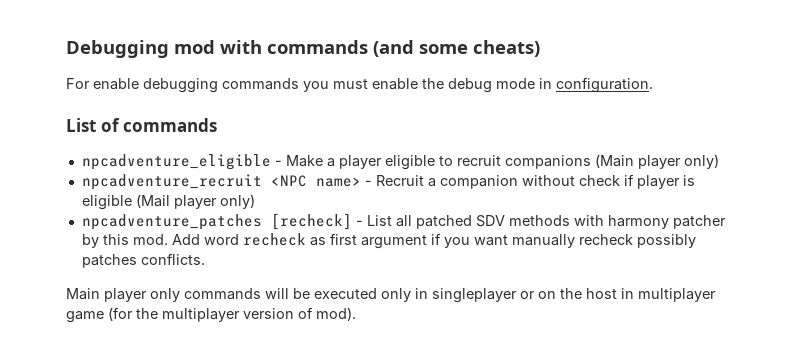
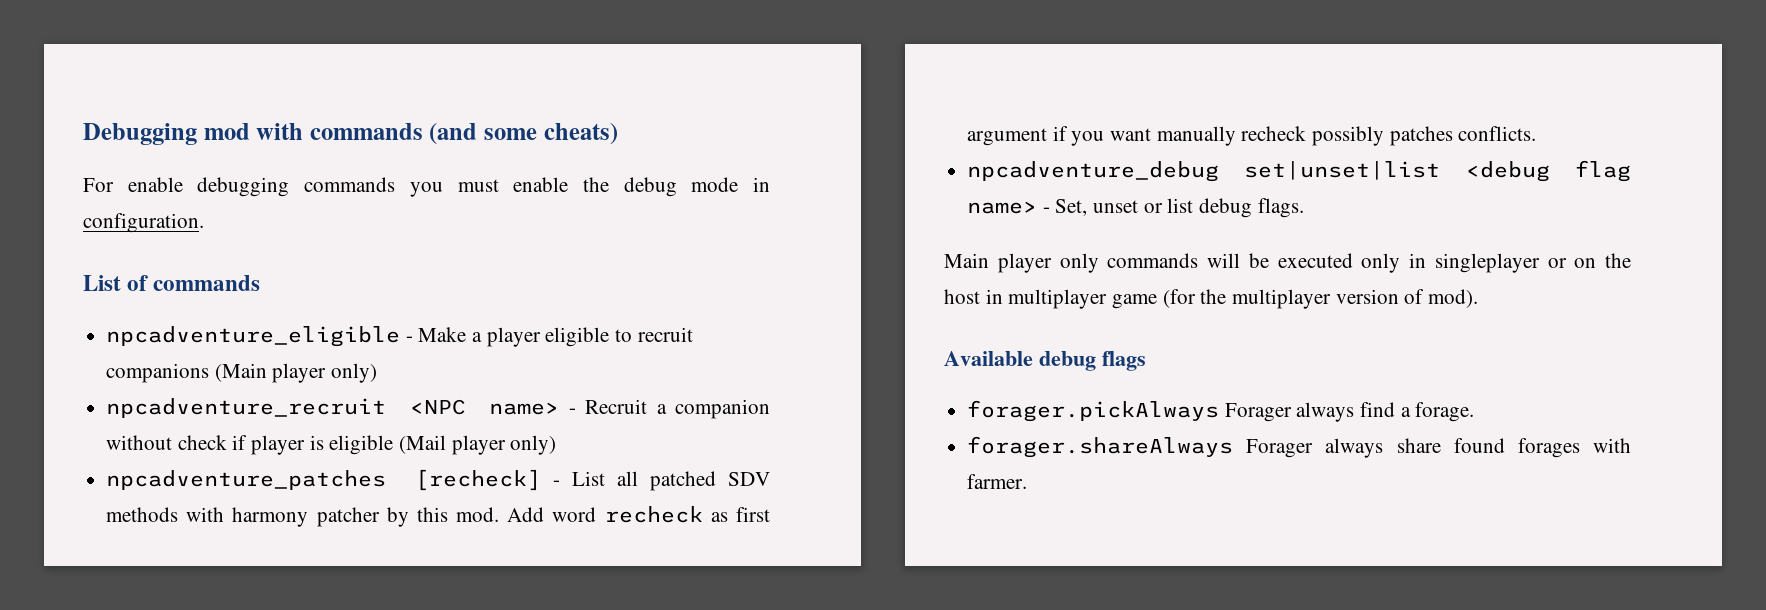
(205, 259) none -> [967,160,1631,182] [967,198,1304,218] // npcadventure_debug set|unset|list <debug flag name> - Set, unset or list debug flags.
(356, 314) none -> [944,351,1146,371] [967,400,1475,422] [967,436,1631,458] [967,474,1028,489] // Available debug flags // forager.pickAlways Forager always find a forage. // forager.shareAlways Forager always share found forages with farmer.

